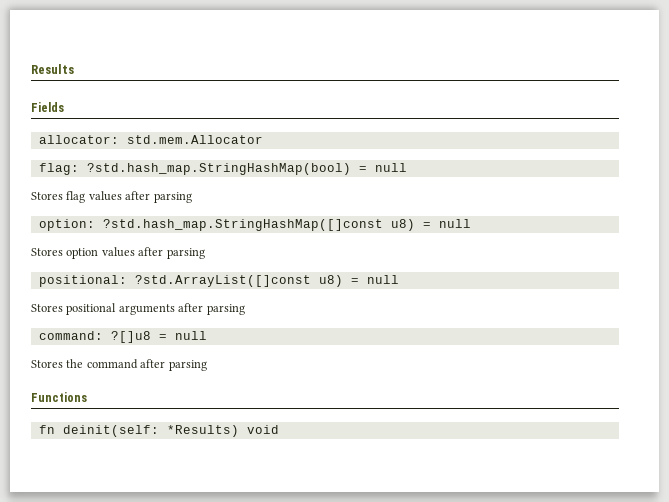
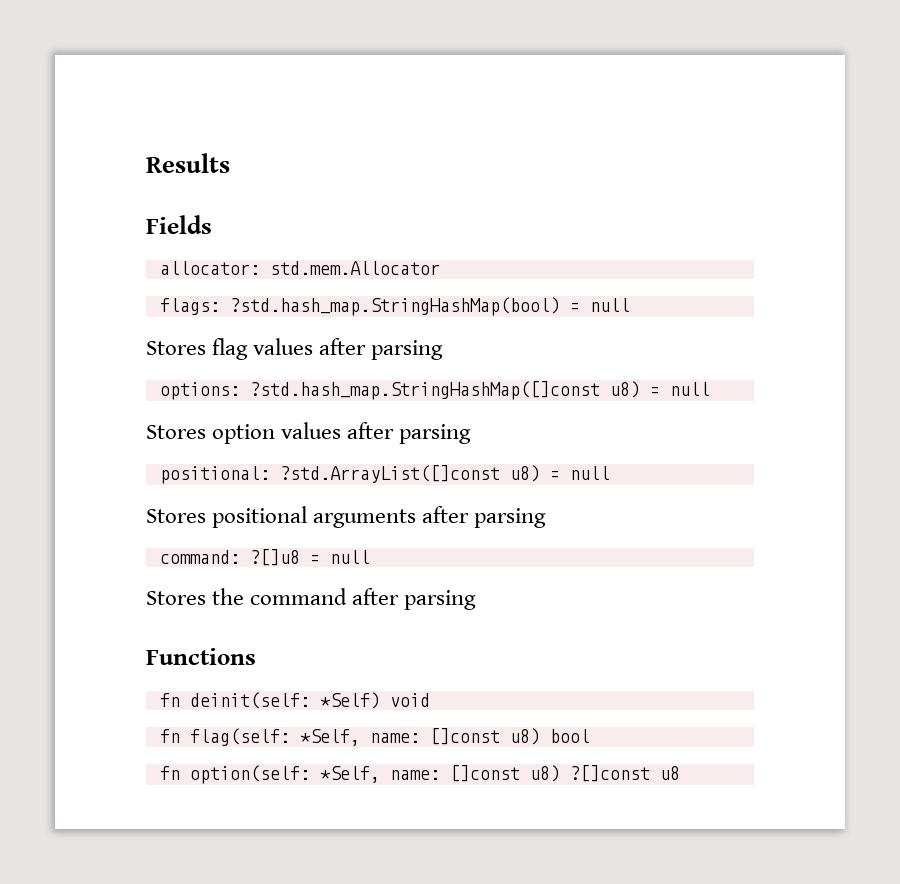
[38,163,79,175] flag: -> [159,298,220,315] flags:
[38,219,95,231] option: -> [159,382,240,400] options:
[166,425,239,437] *Results) -> [319,692,380,709] *Self)
(279, 429) none -> [159,728,590,746] [159,765,680,784] // fn flag(self: *Self, name: []const u8) bool // fn option(self: *Self, name: []const u8) ?[]const u8

